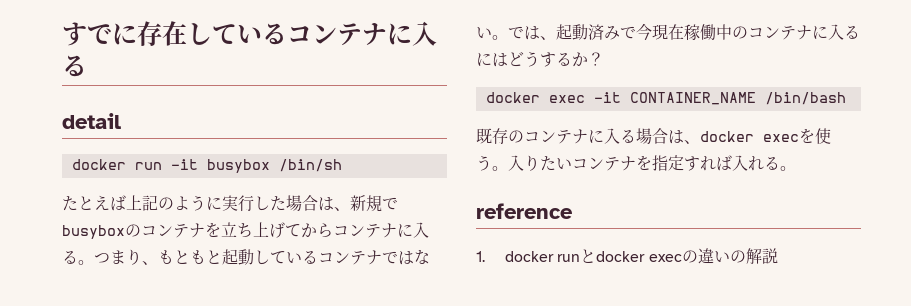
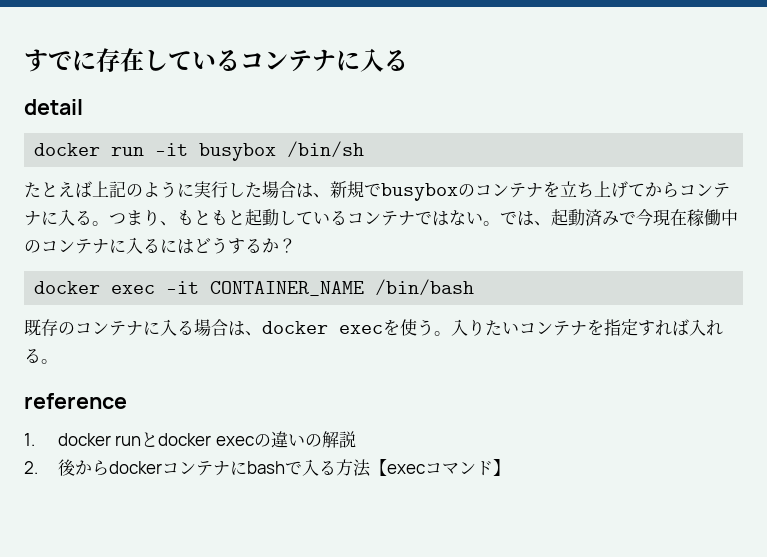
(778, 256) none -> [24,459,510,477] // 2.後からdockerコンテナにbashで入る方法【execコマンド】

